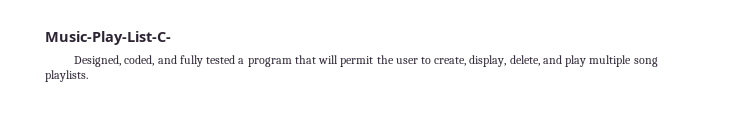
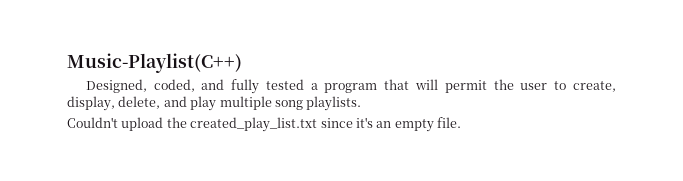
[45,31,171,45] Music-Play-List-C- -> [67,53,242,73] Music-Playlist(C++)
(88, 76) none -> [67,117,461,132] // Couldn't upload the created_play_list.txt since it's an empty file.

